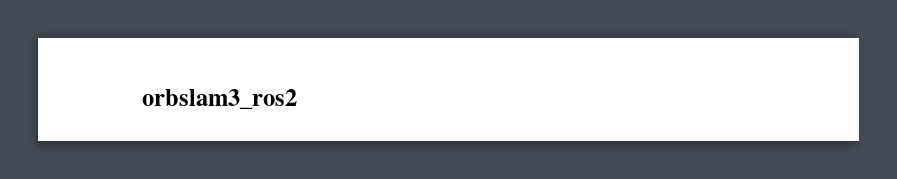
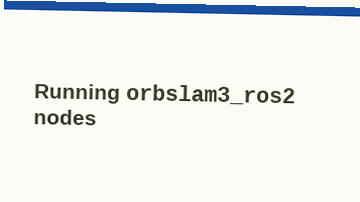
[142,89,297,109] orbslam3_ros2 -> [33,83,296,107] [33,109,97,126] Running orbslam3_ros2 nodes

